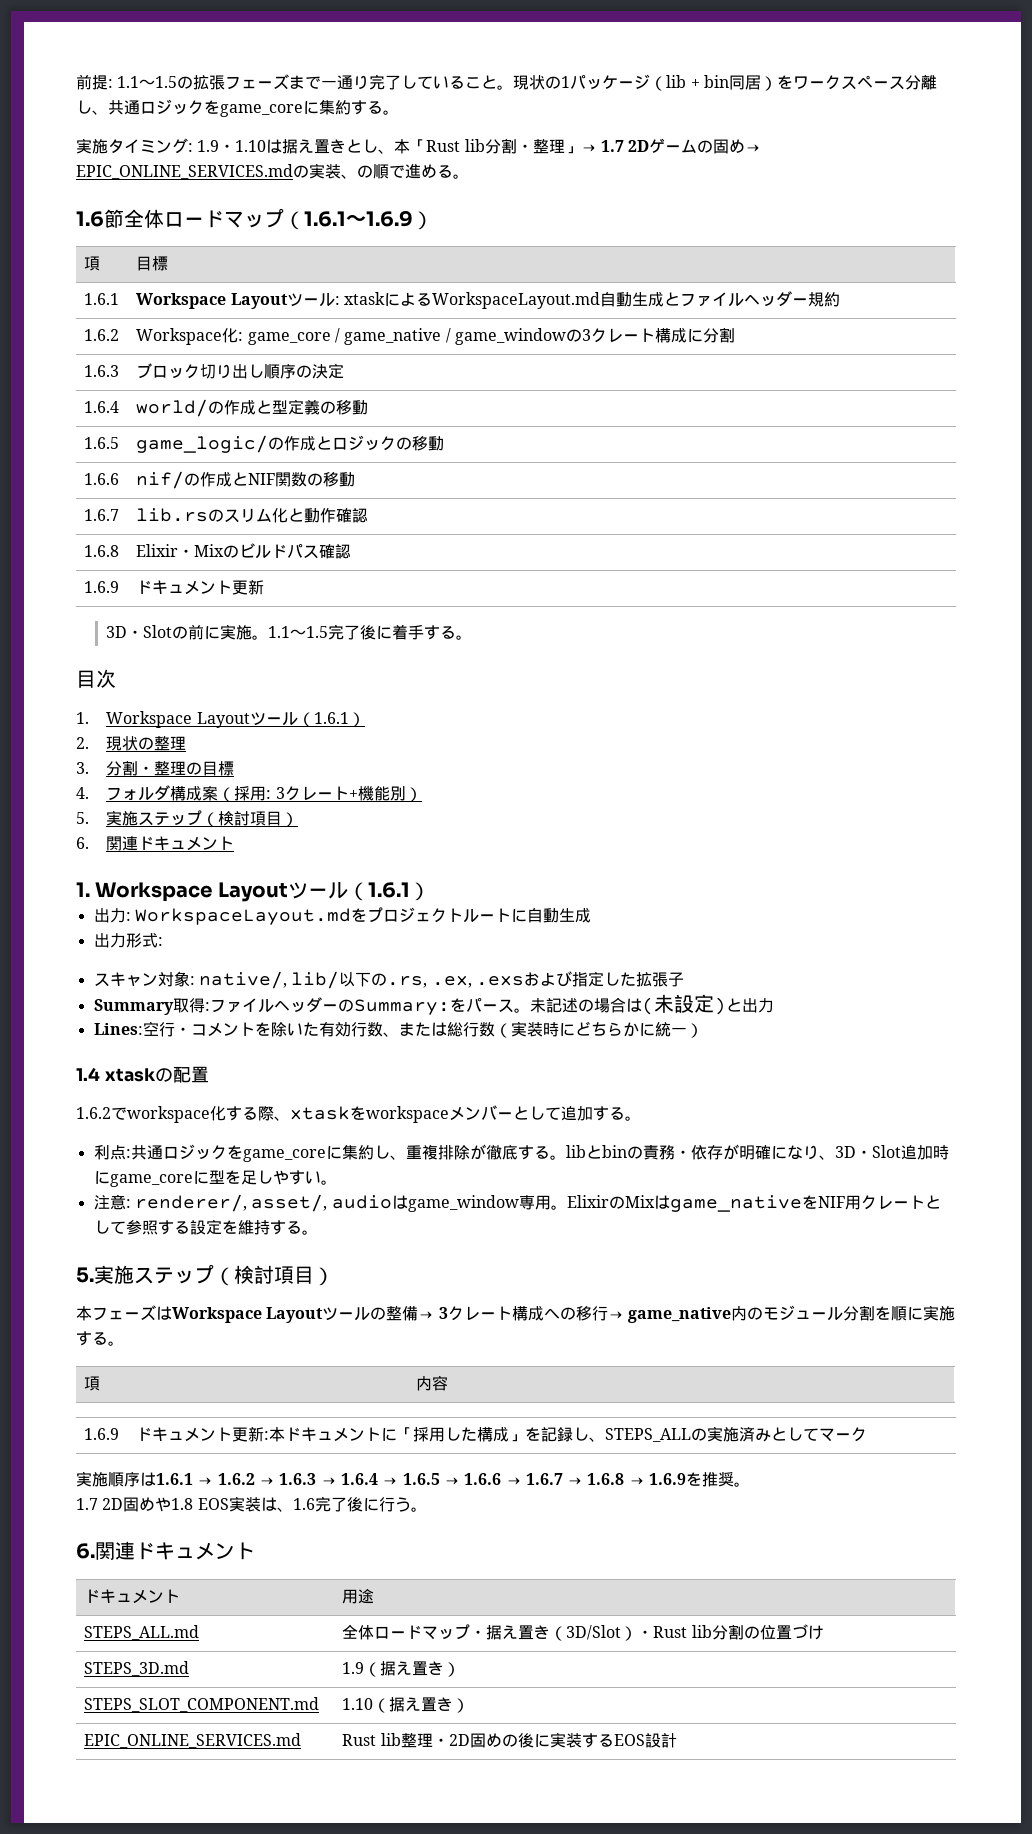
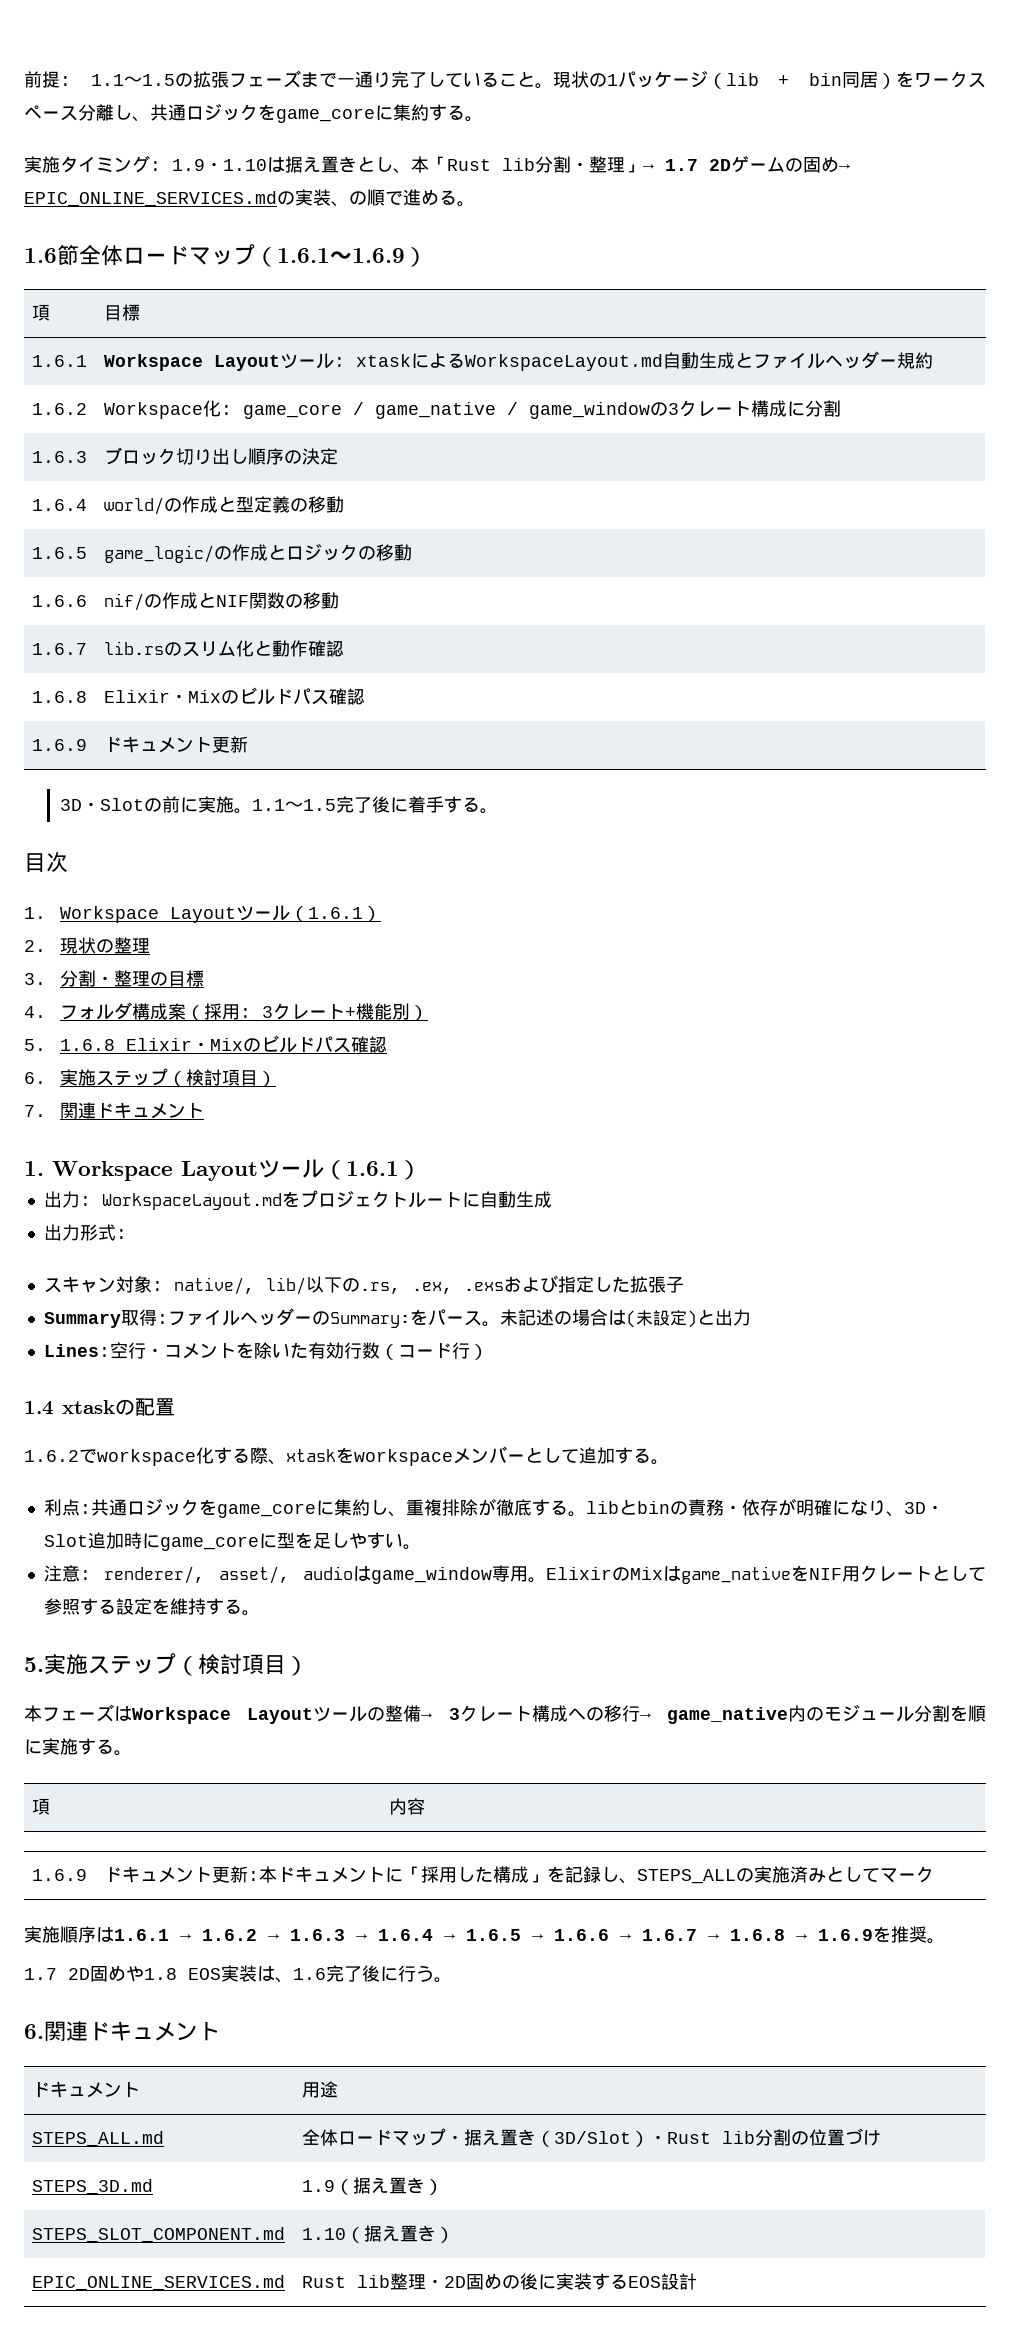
[106,810,299,827] [76,837,89,849] 実施ステップ（検討項目） // 6. -> [59,1035,387,1053] [24,1068,276,1087] [24,1105,46,1117] 1.6.8 Elixir・Mixのビルドパス確認 // 6.実施ステップ（検討項目） // 7.
[382,1021,687,1038] 、または総行数（実装時にどちらかに統一 -> [379,1342,470,1360] （コード行

